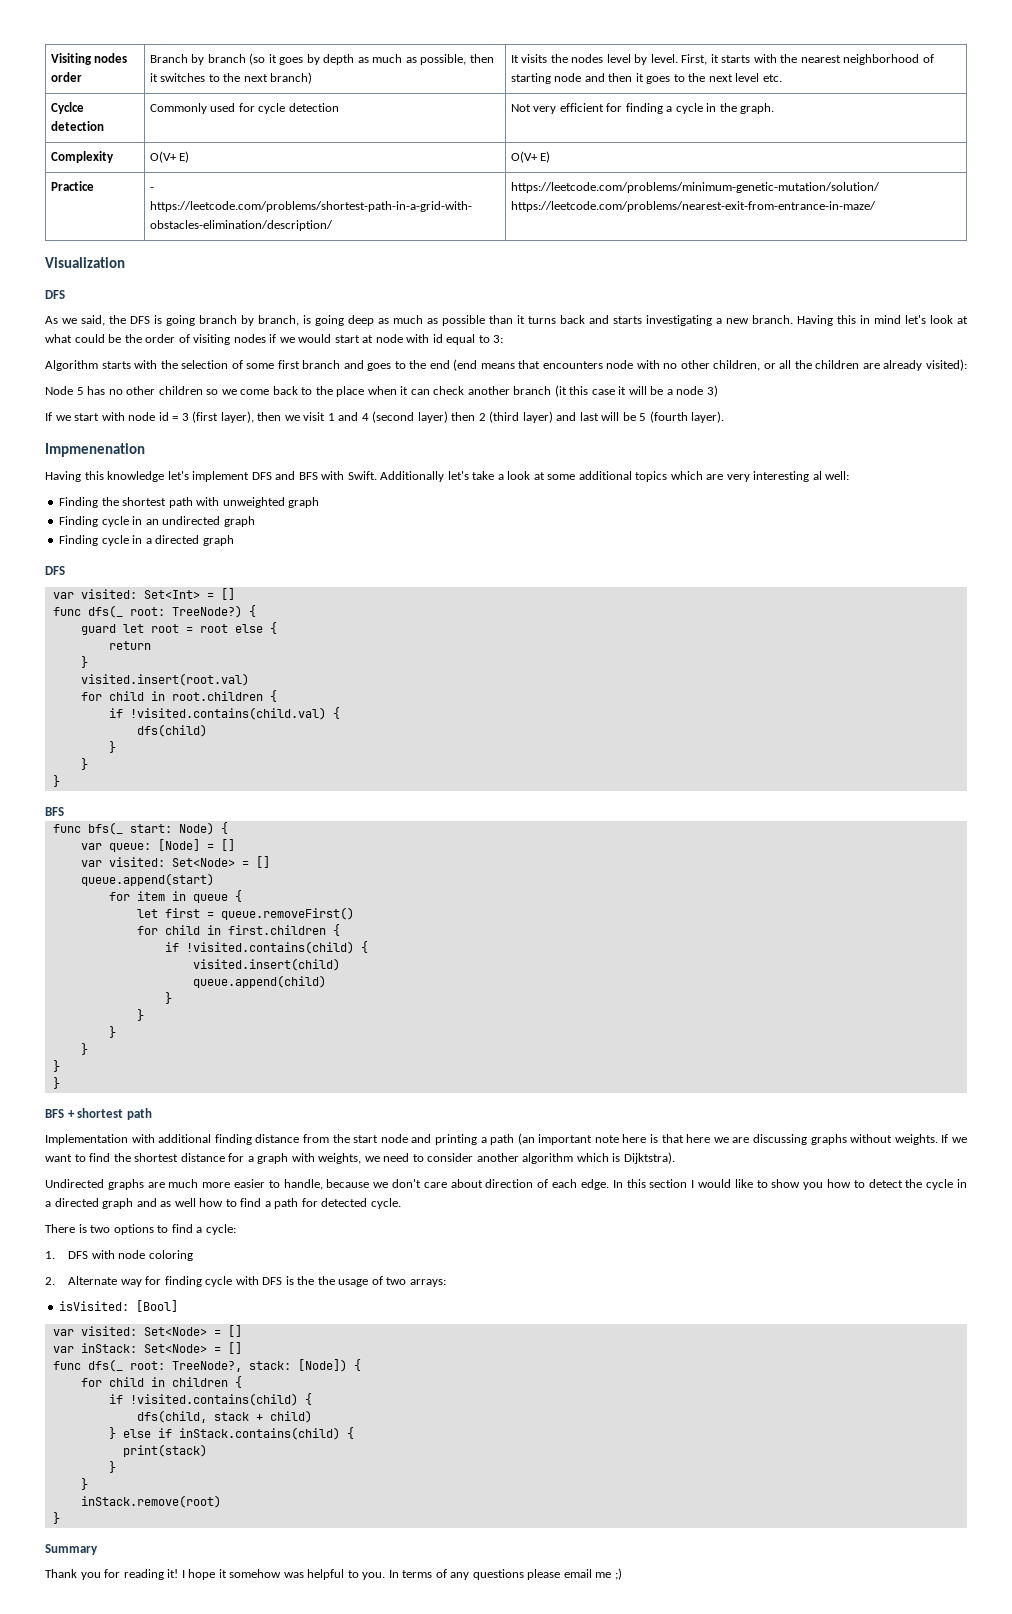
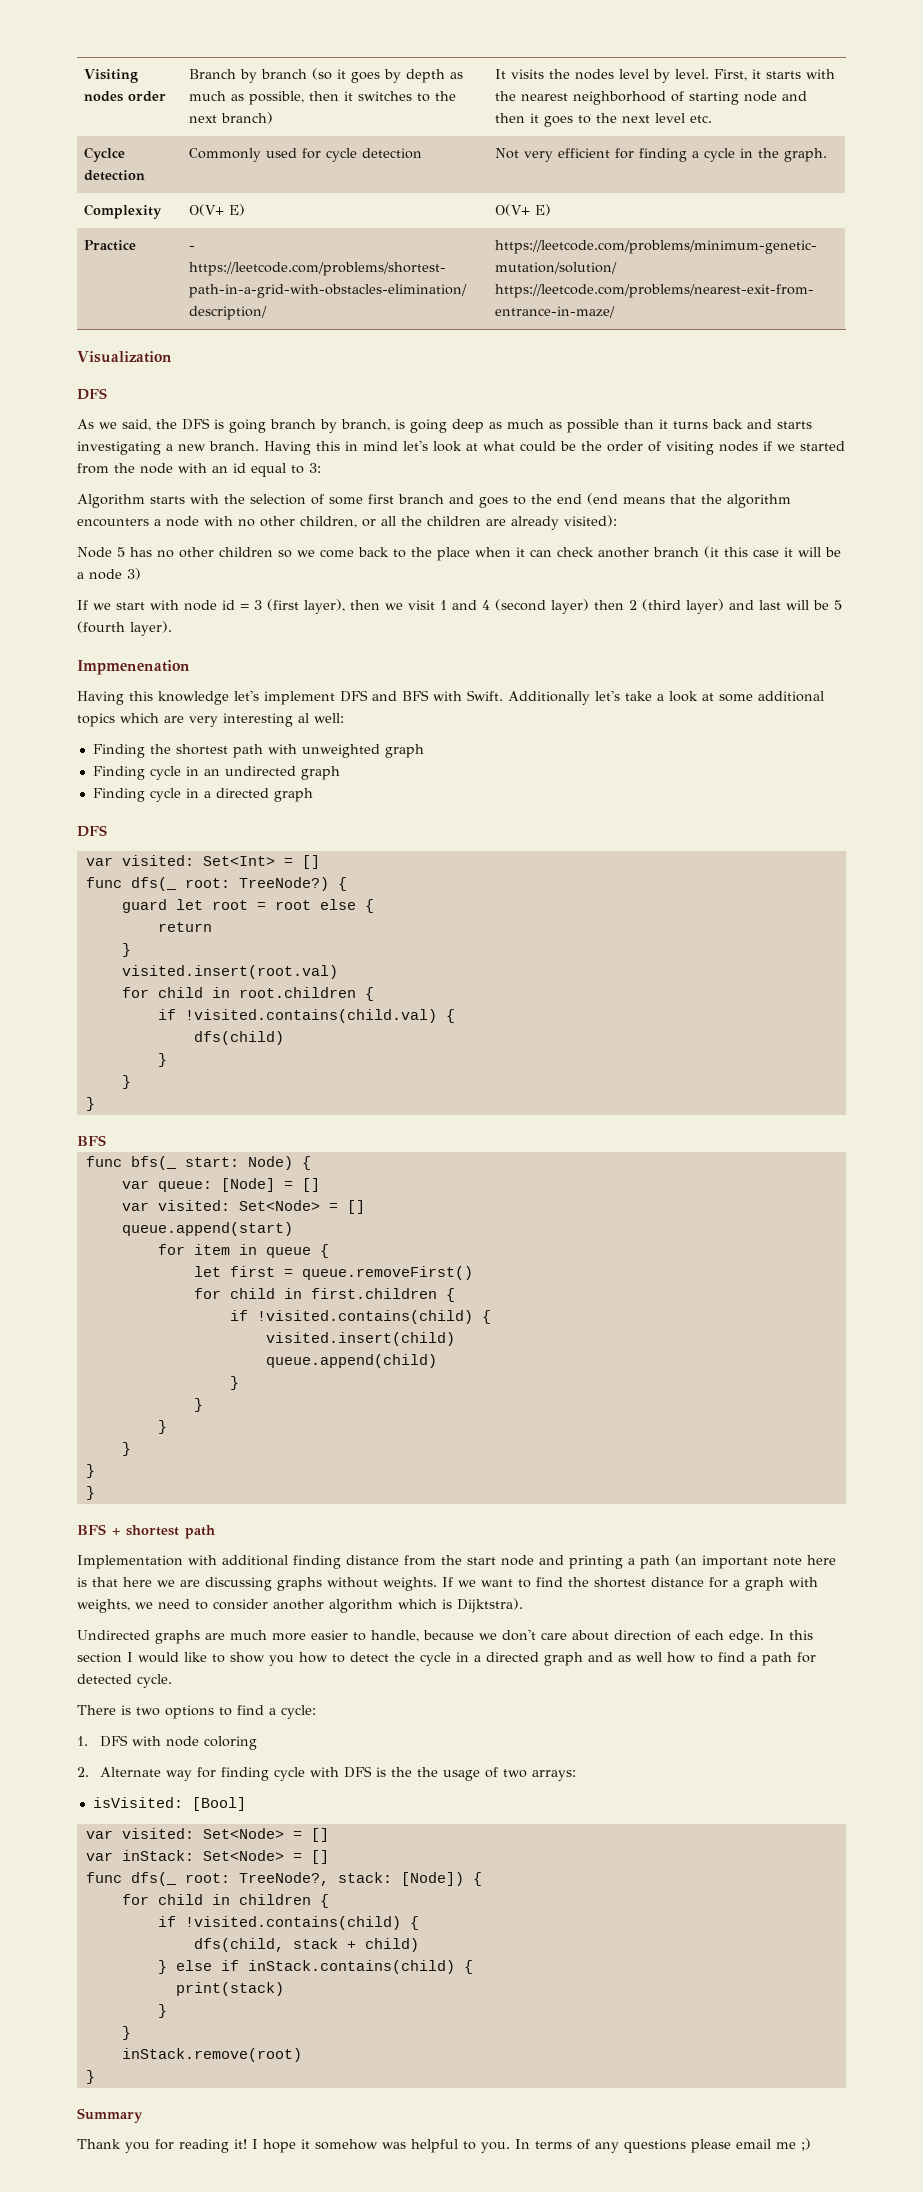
[298,334,430,343] would start at node with -> [800,441,845,451] [77,463,228,474] started from the node with an
[542,361,603,369] encounters -> [701,494,791,508] [77,518,161,527] the algorithm encounters a

